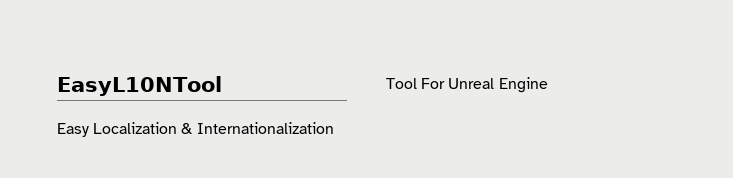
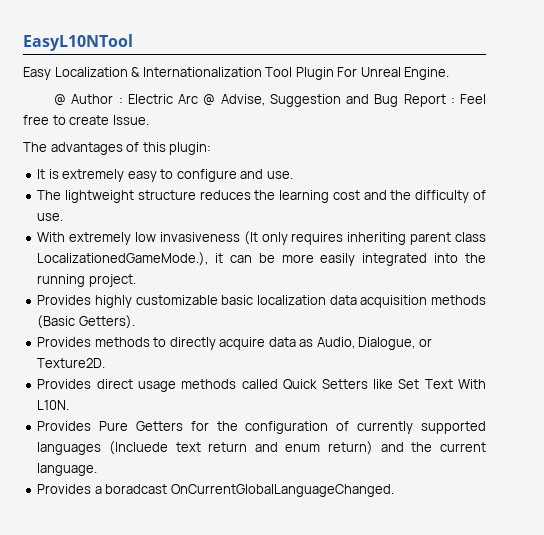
(417, 83) none -> [295,67,334,80] Plugin
[498,77,548,93] Engine -> [404,67,450,80] [54,94,486,107] [23,115,149,125] [23,142,212,155] [37,169,293,182] [37,190,486,203] [37,213,64,221] [37,231,486,245] [37,252,486,266] [37,274,136,287] [37,295,486,308] [37,315,135,329] [37,337,432,350] [37,358,106,368] [37,379,486,392] [37,400,70,410] [37,421,486,434] [37,441,486,455] [37,463,98,476] [37,484,394,497] Engine. // @ Author : Electric Arc @ Advise, Suggestion and Bug Report : Feel free to create Issue. // The advantages of this plugin: // It is extremely easy to configure and use. // The lightweight structure reduces the learning cost and the difficulty of use. // With extremely low invasiveness (It only requires inheriting parent class LocalizationedGameMode.), it can be more easily integrated into the running project. // Provides highly customizable basic localization data acquisition methods (Basic Getters). // Provides methods to directly acquire data as Audio, Dialogue, or Texture2D. // Provides direct usage methods called Quick Setters like Set Text With L10N. // Provides Pure Getters for the configuration of currently supported languages (Incluede text return and enum return) and the current language. // Provides a boradcast OnCurrentGlobalLanguageChanged.

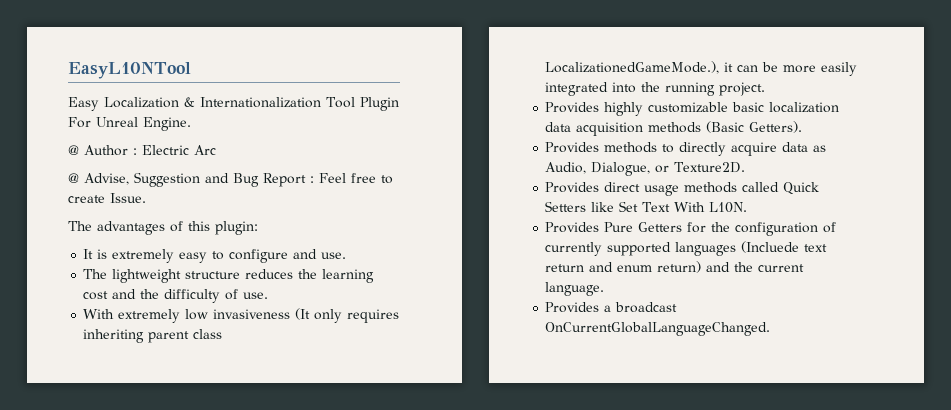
(199, 99) none -> (216, 150) //
[105,484,168,494] boradcast -> [615,302,678,313] broadcast

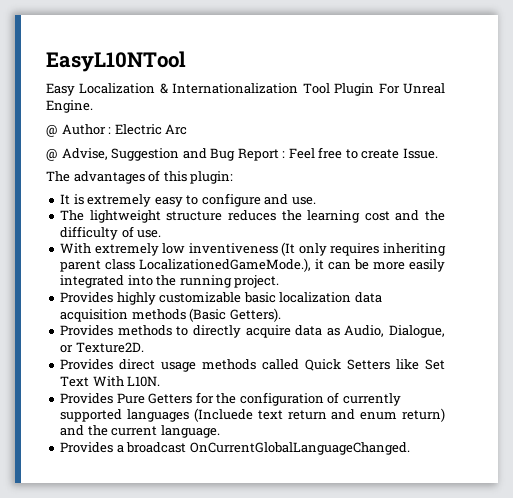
[213,309,291,319] invasiveness -> [188,243,278,254] inventiveness

